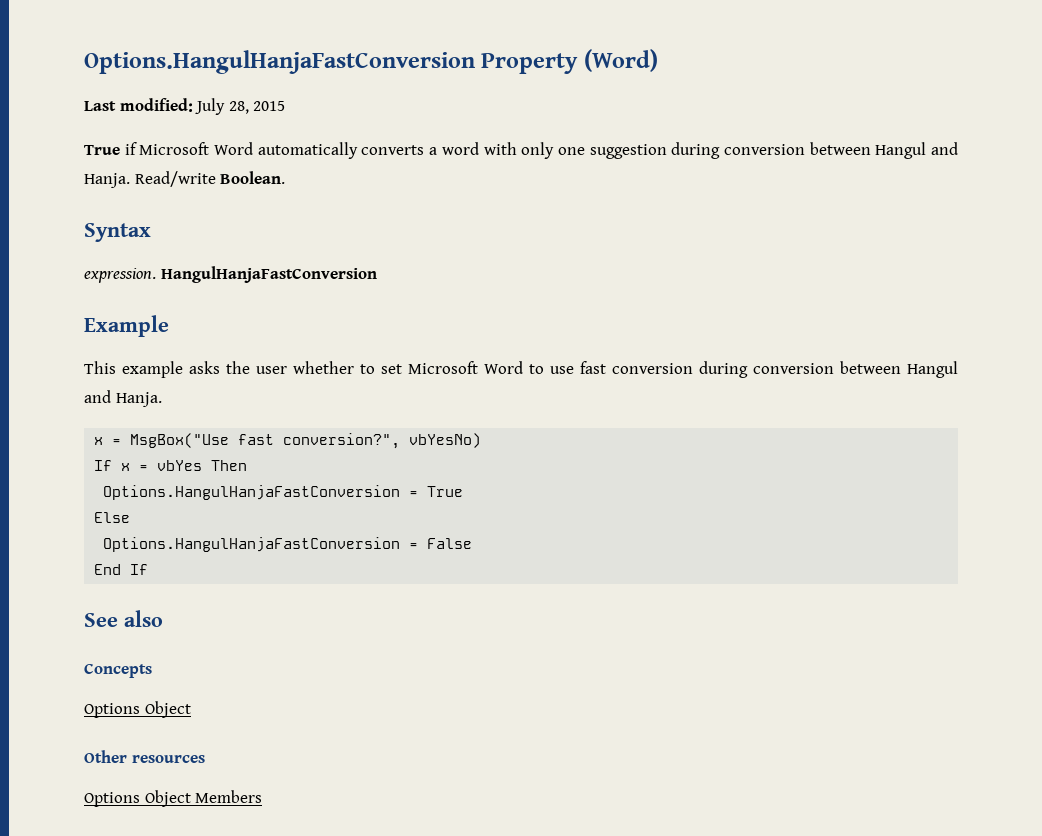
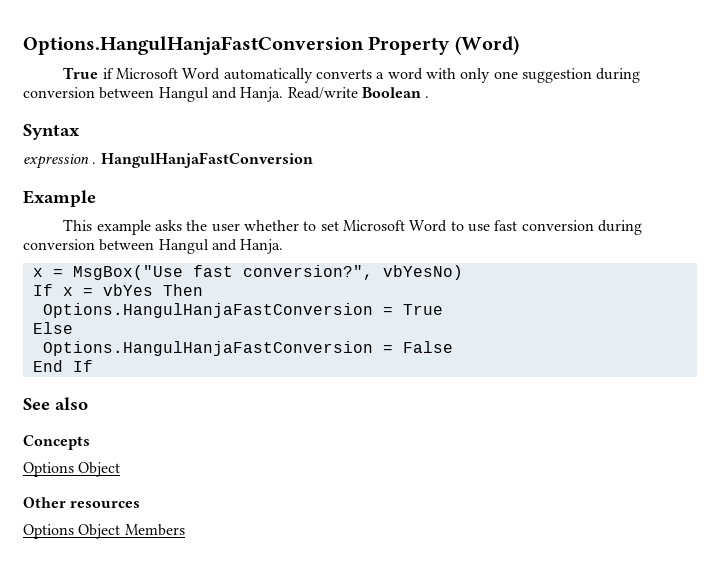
[84,98,286,115] // Last modified: July 28, 2015 -> (519, 45) none
[220,171,286,184] Boolean. -> [361,87,430,98] Boolean .
[84,268,156,283] expression. -> [23,154,97,169] expression .

